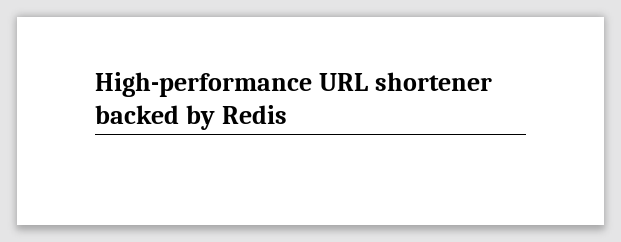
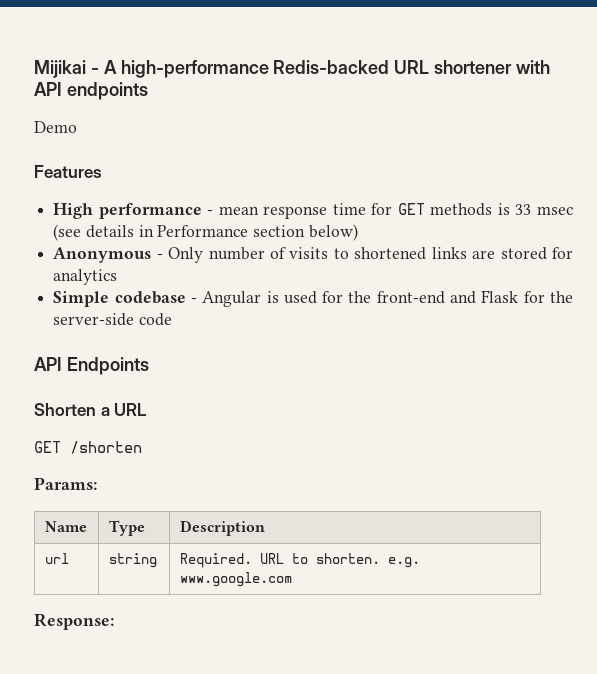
[95,72,492,97] [95,105,287,130] High-performance URL shortener backed by Redis -> [34,60,551,78] [34,82,148,100] [34,121,77,133] [34,165,102,178] [53,203,573,219] [53,224,358,241] [53,247,573,263] [53,269,118,285] [53,290,573,307] [53,313,172,326] [34,357,149,375] [34,403,147,416] [34,441,142,454] [34,477,97,490] [44,521,87,532] [108,520,145,536] [179,520,265,536] [44,553,69,564] [108,553,157,568] [179,553,420,568] [179,572,292,587] [34,613,114,630] Mijikai - A high-performance Redis-backed URL shortener with API endpoints // Demo // Features // High performance - mean response time for GET methods is 33 msec (see details in Performance section below) // Anonymous - Only number of visits to shortened links are stored for analytics // Simple codebase - Angular is used for the front-end and Flask for the server-side code // API Endpoints // Shorten a URL // GET /shorten // Params: // Name | Type | Description // url | string | Required. URL to shorten. e.g. www.google.com // Response:

